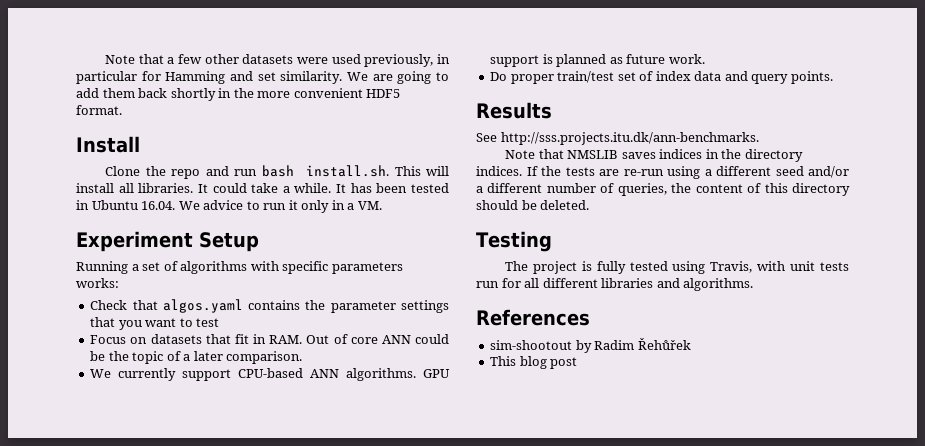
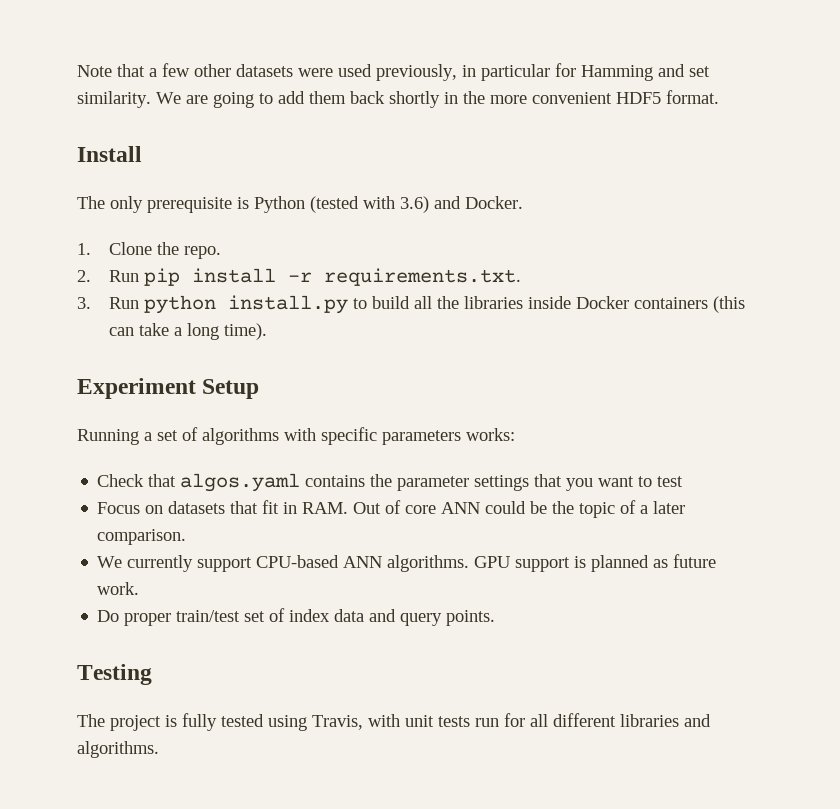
[105,165,449,179] [76,183,449,193] [76,200,382,213] Clone the repo and run bash install.sh. This will install all libraries. It could take a while. It has been tested in Ubuntu 16.04. We advice to run it only in a VM. -> [77,196,523,213] [77,242,221,259] [77,268,521,286] [77,295,745,314] [108,323,267,340] The only prerequisite is Python (tested with 3.6) and Docker. // 1. Clone the repo. // 2. Run pip install -r requirements.txt. // 3. Run python install.py to build all the libraries inside Docker containers (this can take a long time).
[476,102,552,119] [476,132,759,145] [505,149,803,162] [476,166,849,179] [476,183,850,196] [476,200,590,210] // Results // See http://sss.projects.itu.dk/ann-benchmarks. // Note that NMSLIB saves indices in the directory indices. If the tests are re-run using a different seed and/or a different number of queries, the content of this directory should be deleted. -> (496, 618) none
[476,309,590,326] [490,338,691,353] [490,356,578,369] // References // sim-shootout by Radim Řehůřek // This blog post -> (159, 749) none

